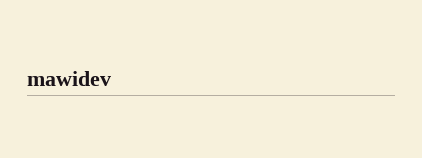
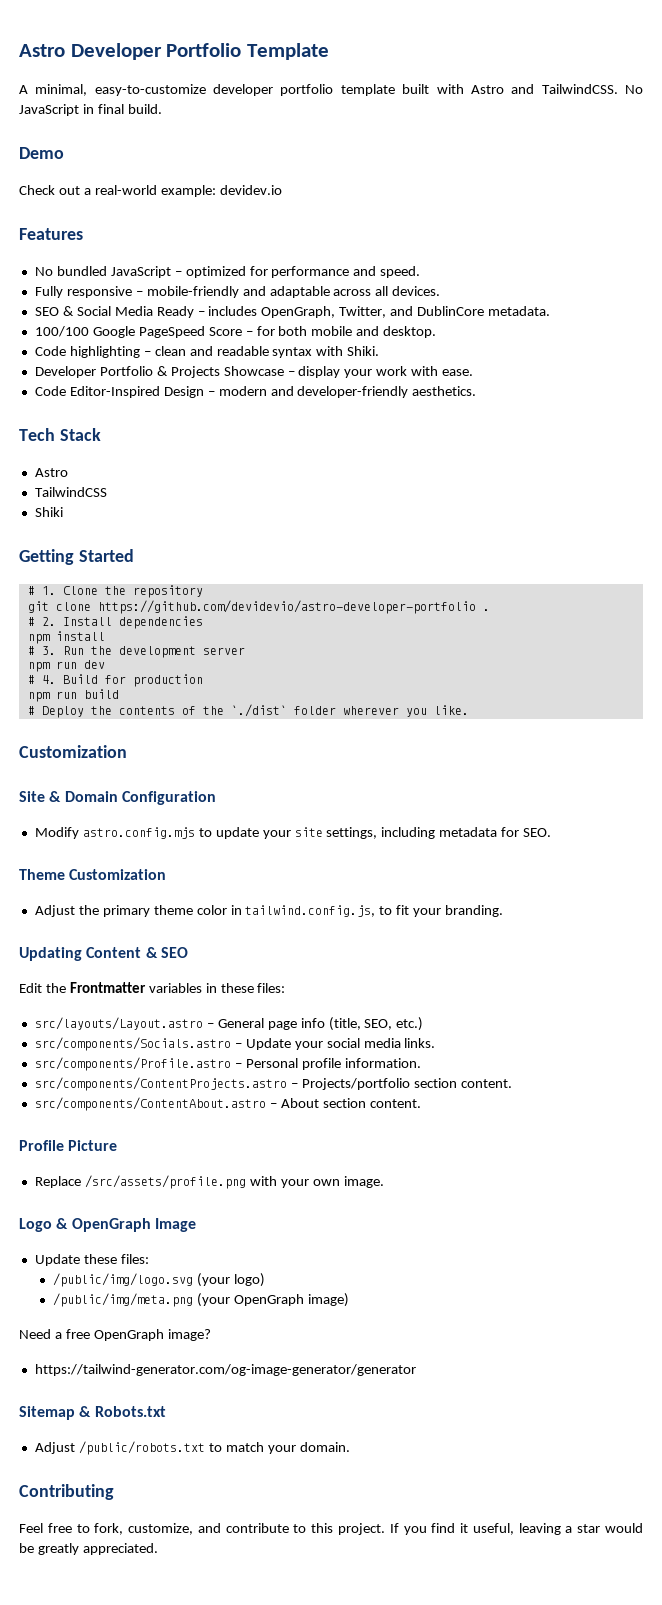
[27,71,111,86] mawidev -> [19,43,329,60] [19,84,643,96] [19,104,162,116] [19,147,64,159] [19,185,282,197] [19,228,83,240] [34,266,421,278] [34,286,441,298] [34,306,551,318] [34,326,437,338] [34,346,380,358] [34,366,474,378] [34,386,477,398] [19,428,101,441] [34,468,68,477] [34,487,107,497] [34,507,63,517] [19,549,134,565] [27,585,203,598] [27,600,490,614] [27,616,203,629] [27,631,105,644] [27,646,245,658] [27,660,105,672] [27,674,203,687] [27,689,119,702] [27,704,469,718] [19,745,127,758] [19,791,216,805] [34,827,552,839] [19,869,167,880] [34,905,504,917] [19,947,188,961] [19,982,286,993] [34,1017,424,1031] [34,1037,436,1051] [34,1057,421,1071] [34,1077,512,1091] [34,1097,421,1111] [19,1140,118,1151] [34,1175,384,1189] [19,1218,196,1232] [34,1254,149,1266] [53,1273,266,1287] [53,1293,349,1307] [19,1329,211,1341] [34,1364,416,1376] [19,1406,166,1420] [34,1441,350,1455] [19,1484,114,1500] [19,1523,643,1535] [19,1543,158,1555] Astro Developer Portfolio Template // A minimal, easy-to-customize developer portfolio template built with Astro and TailwindCSS. No JavaScript in final build. // Demo // Check out a real-world example: devidev.io // Features // No bundled JavaScript – optimized for performance and speed. // Fully responsive – mobile-friendly and adaptable across all devices. // SEO & Social Media Ready – includes OpenGraph, Twitter, and DublinCore metadata. // 100/100 Google PageSpeed Score – for both mobile and desktop. // Code highlighting – clean and readable syntax with Shiki. // Developer Portfolio & Projects Showcase – display your work with ease. // Code Editor-Inspired Design – modern and developer-friendly aesthetics. // Tech Stack // Astro // TailwindCSS // Shiki // Getting Started // # 1. Clone the repository // git clone https://github.com/devidevio/astro-developer-portfolio . // # 2. Install dependencies // npm install // # 3. Run the development server // npm run dev // # 4. Build for production // npm run build // # Deploy the contents of the `./dist` folder wherever you like. // Customization // Site & Domain Configuration // Modify astro.config.mjs to update your site settings, including metadata for SEO. // Theme Customization // Adjust the primary theme color in tailwind.config.js, to fit your branding. // Updating Content & SEO // Edit the Frontmatter variables in these files: // src/layouts/Layout.astro – General page info (title, SEO, etc.) // src/components/Socials.astro – Update your social media links. // src/components/Profile.astro – Personal profile information. // src/components/ContentProjects.astro – Projects/portfolio section content. // src/components/ContentAbout.astro – About section content. // Profile Picture // Replace /src/assets/profile.png with your own image. // Logo & OpenGraph Image // Update these files: // /public/img/logo.svg (your logo) // /public/img/meta.png (your OpenGraph image) // Need a free OpenGraph image? // https://tailwind-generator.com/og-image-generator/generator // Sitemap & Robots.txt // Adjust /public/robots.txt to match your domain. // Contributing // Feel free to fork, customize, and contribute to this project. If you find it useful, leaving a star would be greatly appreciated.

